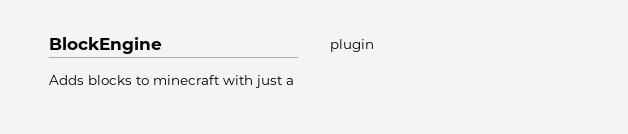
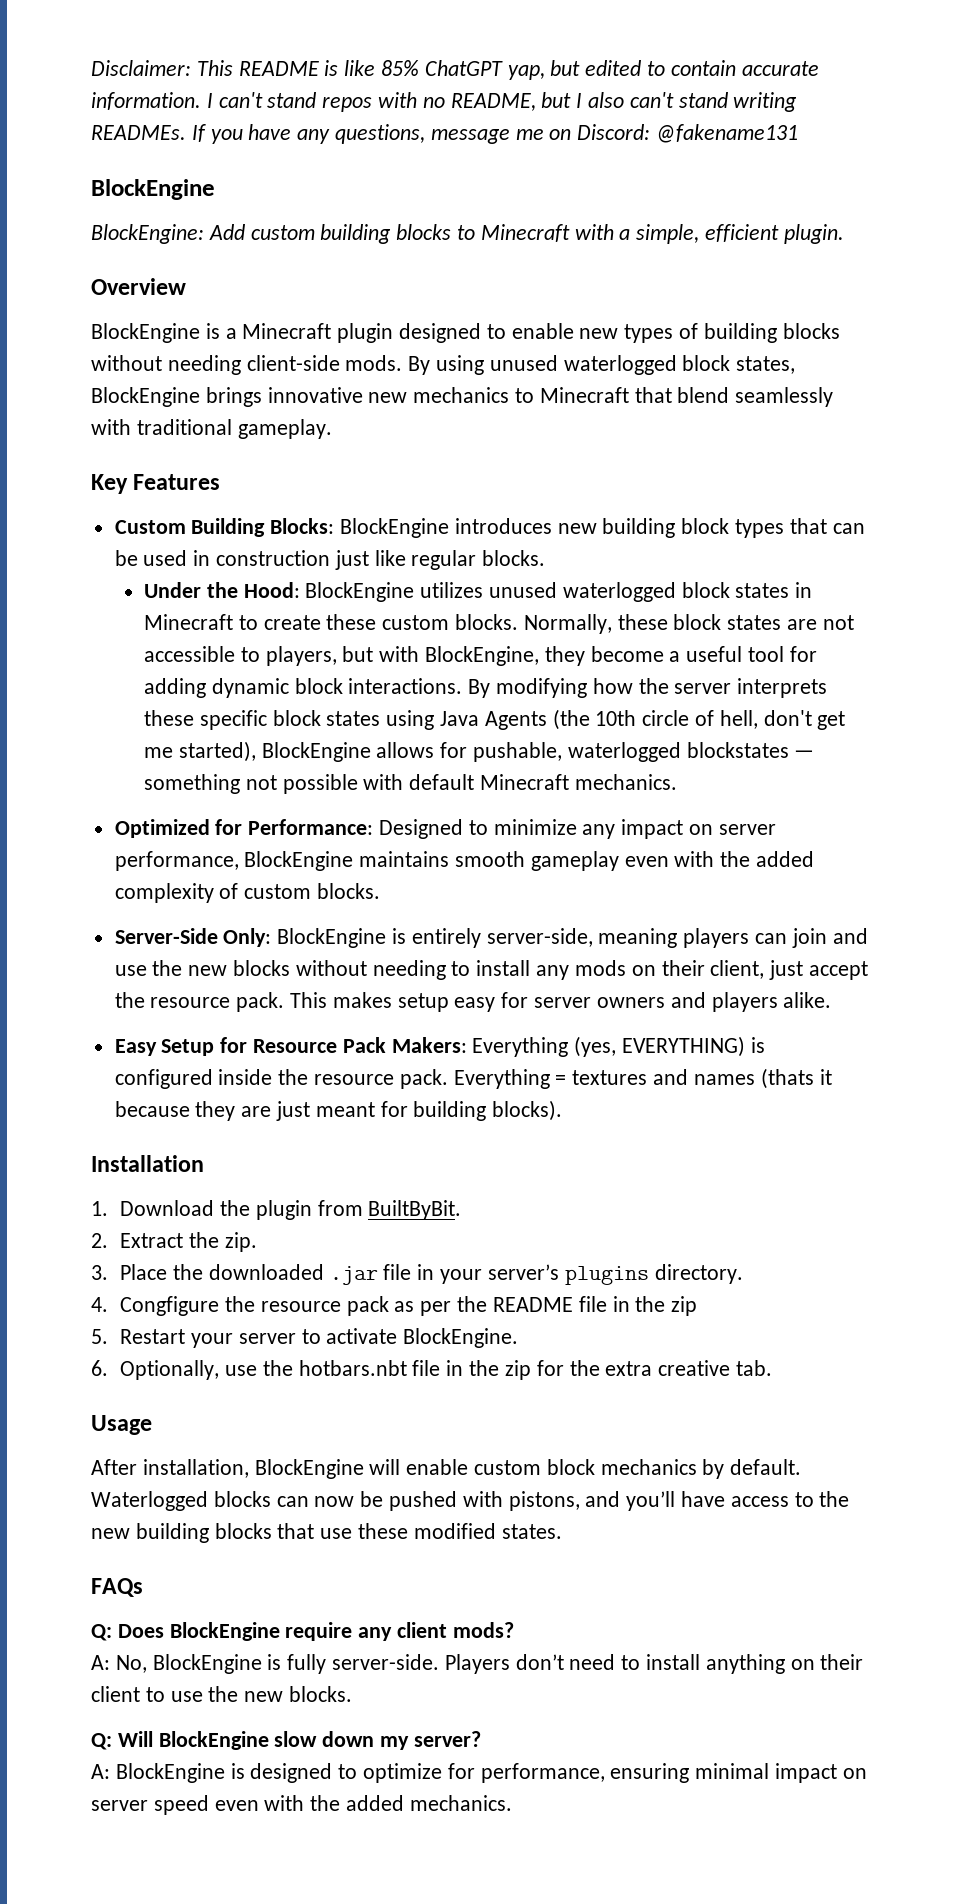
[49,37,162,54] [49,75,294,88] [330,39,374,52] BlockEngine // Adds blocks to minecraft with just a plugin -> [91,60,819,80] [91,92,798,112] [91,124,799,144] [91,179,215,200] [91,224,844,244] [91,278,186,295] [91,323,840,343] [91,355,796,375] [91,387,834,407] [91,419,332,439] [91,474,221,494] [114,518,865,538] [114,550,546,570] [143,582,813,602] [143,614,854,634] [143,646,817,666] [143,678,828,698] [143,709,846,730] [143,741,815,762] [143,774,677,794] [114,819,776,839] [114,851,815,871] [114,883,381,903] [114,928,868,948] [114,960,868,980] [114,992,832,1012] [114,1036,765,1057] [114,1068,832,1089] [114,1100,563,1121] [91,1155,204,1172] [91,1200,462,1220] [91,1232,257,1252] [91,1264,743,1285] [91,1296,698,1316] [91,1328,519,1348] [91,1360,772,1380] [91,1415,152,1435] [91,1459,802,1479] [91,1491,850,1511] [91,1523,562,1543] [91,1578,143,1597] [91,1622,514,1641] [91,1654,864,1674] [91,1686,353,1702] [91,1731,481,1750] [91,1763,867,1783] [91,1795,512,1815] Disclaimer: This README is like 85% ChatGPT yap, but edited to contain accurate information. I can't stand repos with no README, but I also can't stand writing READMEs. If you have any questions, message me on Discord: @fakename131 // BlockEngine // BlockEngine: Add custom building blocks to Minecraft with a simple, efficient plugin. // Overview // BlockEngine is a Minecraft plugin designed to enable new types of building blocks without needing client-side mods. By using unused waterlogged block states, BlockEngine brings innovative new mechanics to Minecraft that blend seamlessly with traditional gameplay. // Key Features // Custom Building Blocks: BlockEngine introduces new building block types that can be used in construction just like regular blocks. // Under the Hood: BlockEngine utilizes unused waterlogged block states in Minecraft to create these custom blocks. Normally, these block states are not accessible to players, but with BlockEngine, they become a useful tool for adding dynamic block interactions. By modifying how the server interprets these specific block states using Java Agents (the 10th circle of hell, don't get me started), BlockEngine allows for pushable, waterlogged blockstates — something not possible with default Minecraft mechanics. // Optimized for Performance: Designed to minimize any impact on server performance, BlockEngine maintains smooth gameplay even with the added complexity of custom blocks. // Server-Side Only: BlockEngine is entirely server-side, meaning players can join and use the new blocks without needing to install any mods on their client, just accept the resource pack. This makes setup easy for server owners and players alike. // Easy Setup for Resource Pack Makers: Everything (yes, EVERYTHING) is configured inside the resource pack. Everything = textures and names (thats it because they are just meant for building blocks). // Installation // 1. Download the plugin from BuiltByBit. // 2. Extract the zip. // 3. Place the downloaded .jar file in your server’s plugins directory. // 4. Congfigure the resource pack as per the README file in the zip // 5. Restart your server to activate BlockEngine. // 6. Optionally, use the hotbars.nbt file in the zip for the extra creative tab. // Usage // After installation, BlockEngine will enable custom block mechanics by default. Waterlogged blocks can now be pushed with pistons, and you’ll have access to the new building blocks that use these modified states. // FAQs // Q: Does BlockEngine require any client mods? // A: No, BlockEngine is fully server-side. Players don’t need to install anything on their client to use the new blocks. // Q: Will BlockEngine slow down my server? // A: BlockEngine is designed to optimize for performance, ensuring minimal impact on server speed even with the added mechanics.

